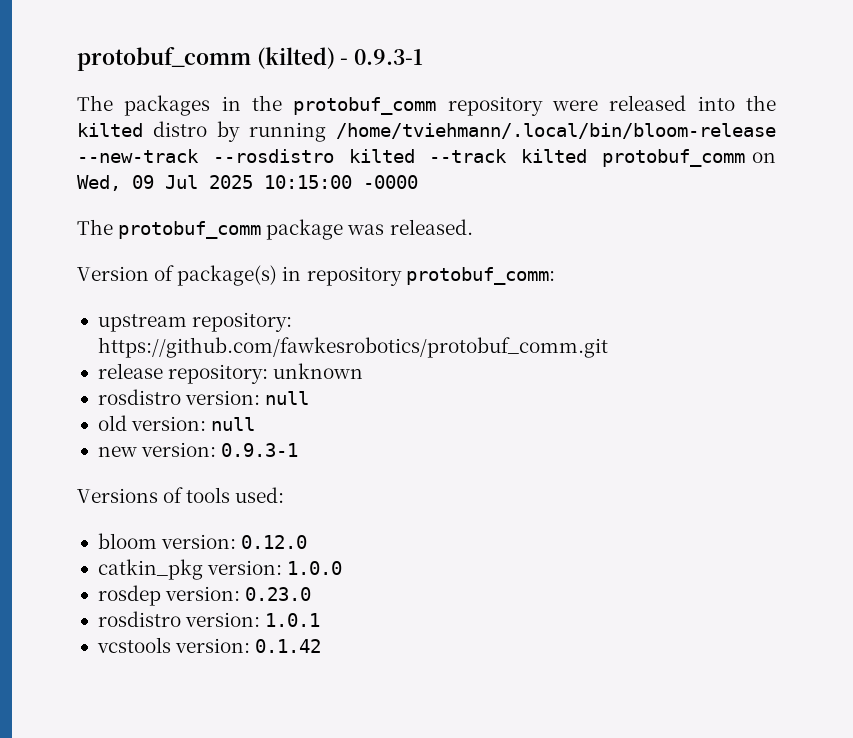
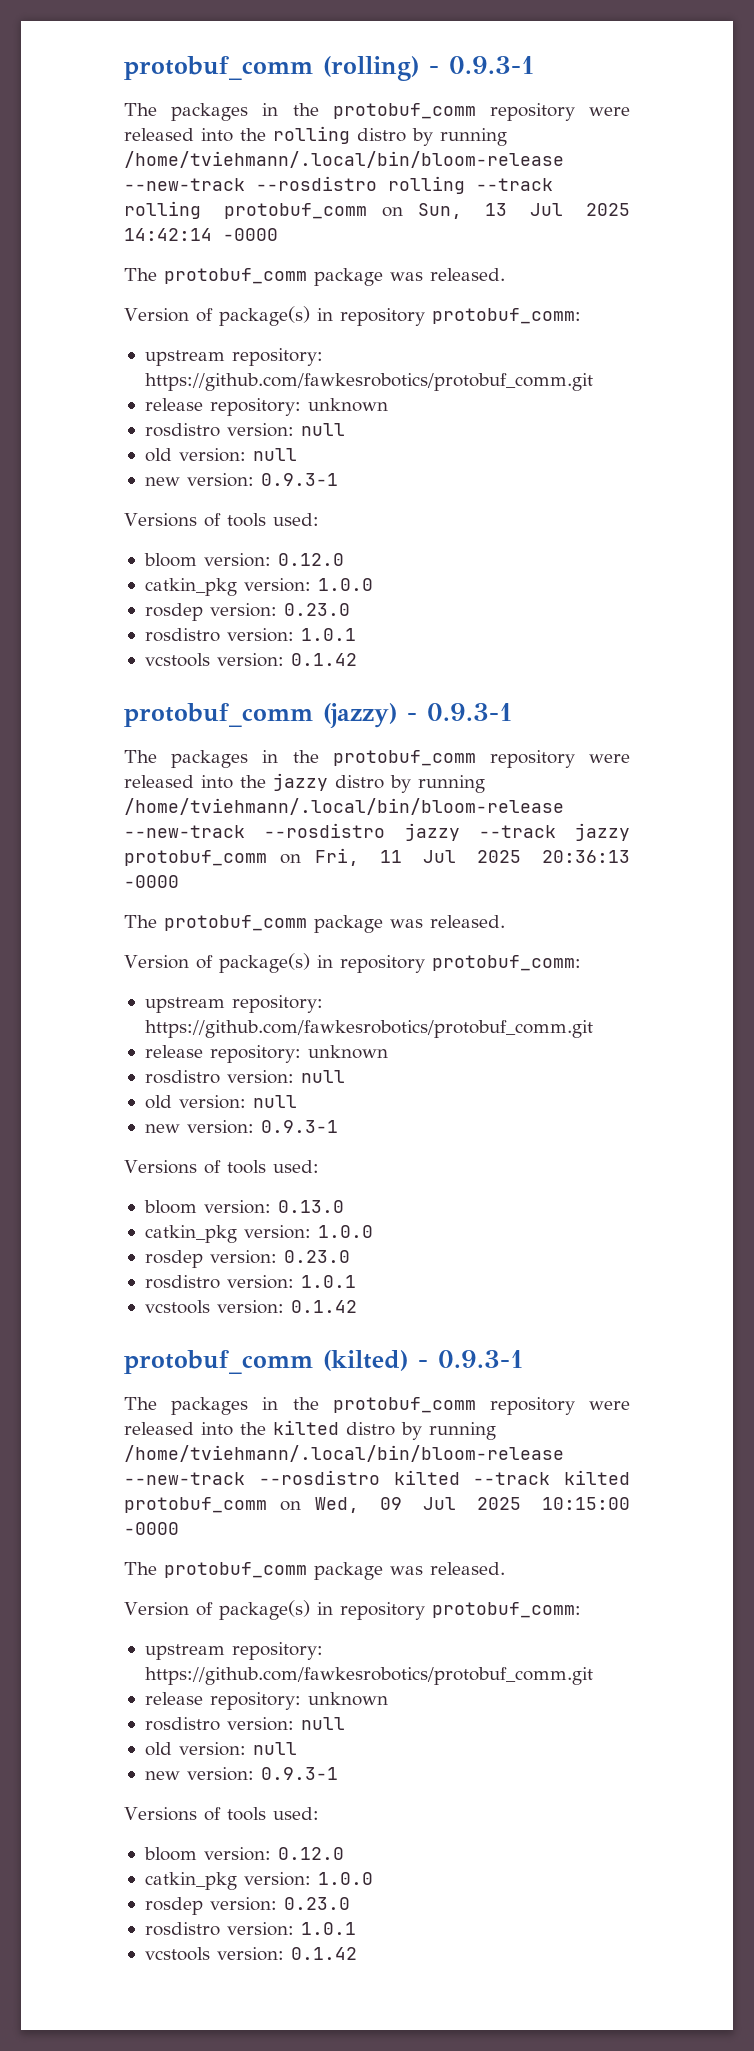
[77,47,251,71] protobuf_comm -> [124,56,535,81] [124,103,630,121] [124,126,507,146] [124,151,564,168] [124,176,553,194] [124,201,631,219] [124,228,278,241] [124,268,505,286] [124,306,581,326] [144,348,323,366] [144,373,593,391] [144,398,388,416] [144,423,345,437] [144,448,297,462] [144,473,338,487] [124,513,319,527] [143,553,344,567] [144,578,373,596] [144,603,350,621] [144,628,356,642] [144,653,357,667] [124,703,513,728] [124,750,630,768] [124,773,485,793] [124,798,564,815] [124,823,630,841] [124,848,630,866] [124,875,179,888] [124,915,505,933] [124,953,581,973] [144,995,323,1013] [144,1020,593,1038] [144,1045,388,1063] [144,1070,345,1084] [144,1095,297,1109] [144,1120,338,1134] [124,1160,319,1174] [143,1200,344,1214] [144,1225,373,1243] [144,1250,350,1268] [144,1275,356,1289] [144,1300,357,1314] [124,1350,313,1374] protobuf_comm (rolling) - 0.9.3-1 // The packages in the protobuf_comm repository were released into the rolling distro by running /home/tviehmann/.local/bin/bloom-release --new-track --rosdistro rolling --track rolling protobuf_comm on Sun, 13 Jul 2025 14:42:14 -0000 // The protobuf_comm package was released. // Version of package(s) in repository protobuf_comm: // upstream repository: https://github.com/fawkesrobotics/protobuf_comm.git // release repository: unknown // rosdistro version: null // old version: null // new version: 0.9.3-1 // Versions of tools used: // bloom version: 0.12.0 // catkin_pkg version: 1.0.0 // rosdep version: 0.23.0 // rosdistro version: 1.0.1 // vcstools version: 0.1.42 // protobuf_comm (jazzy) - 0.9.3-1 // The packages in the protobuf_comm repository were released into the jazzy distro by running /home/tviehmann/.local/bin/bloom-release --new-track --rosdistro jazzy --track jazzy protobuf_comm on Fri, 11 Jul 2025 20:36:13 -0000 // The protobuf_comm package was released. // Version of package(s) in repository protobuf_comm: // upstream repository: https://github.com/fawkesrobotics/protobuf_comm.git // release repository: unknown // rosdistro version: null // old version: null // new version: 0.9.3-1 // Versions of tools used: // bloom version: 0.13.0 // catkin_pkg version: 1.0.0 // rosdep version: 0.23.0 // rosdistro version: 1.0.1 // vcstools version: 0.1.42 // protobuf_comm

